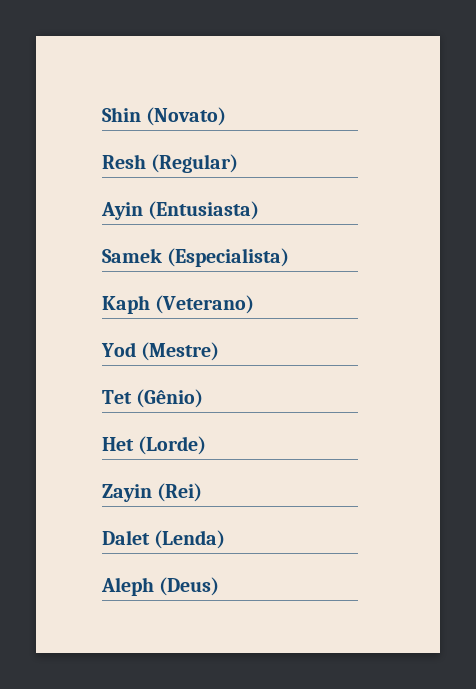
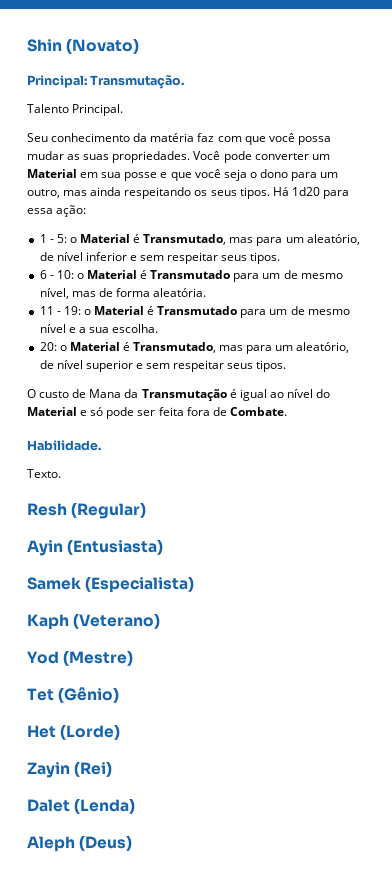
(227, 116) none -> [27,75,185,89] [27,104,124,116] [27,133,331,145] [27,151,330,163] [27,169,339,181] [27,187,349,199] [27,205,87,217] [39,234,360,246] [39,252,281,264] [39,270,343,282] [39,288,207,299] [39,306,350,318] [39,324,159,333] [39,342,350,354] [39,360,287,372] [27,389,331,401] [27,407,287,419] [27,440,101,451] [27,469,61,478] // Principal: Transmutação. // Talento Principal. // Seu conhecimento da matéria faz com que você possa mudar as suas propriedades. Você pode converter um Material em sua posse e que você seja o dono para um outro, mas ainda respeitando os seus tipos. Há 1d20 para essa ação: // 1 - 5: o Material é Transmutado, mas para um aleatório, de nível inferior e sem respeitar seus tipos. // 6 - 10: o Material é Transmutado para um de mesmo nível, mas de forma aleatória. // 11 - 19: o Material é Transmutado para um de mesmo nível e a sua escolha. // 20: o Material é Transmutado, mas para um aleatório, de nível superior e sem respeitar seus tipos. // O custo de Mana da Transmutação é igual ao nível do Material e só pode ser feita fora de Combate. // Habilidade. // Texto.

